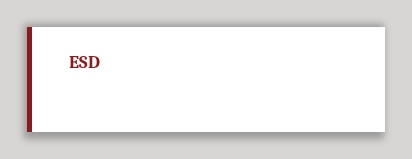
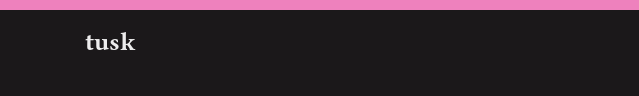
[69,56,100,68] ESD -> [85,32,136,50] tusk

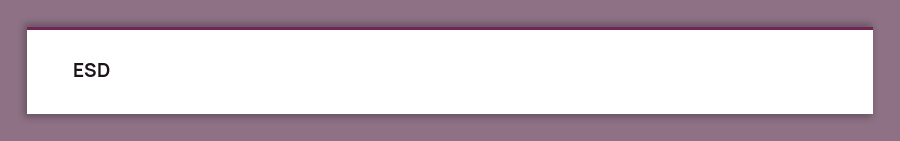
[85,32,136,50] tusk -> [73,63,110,77] ESD

